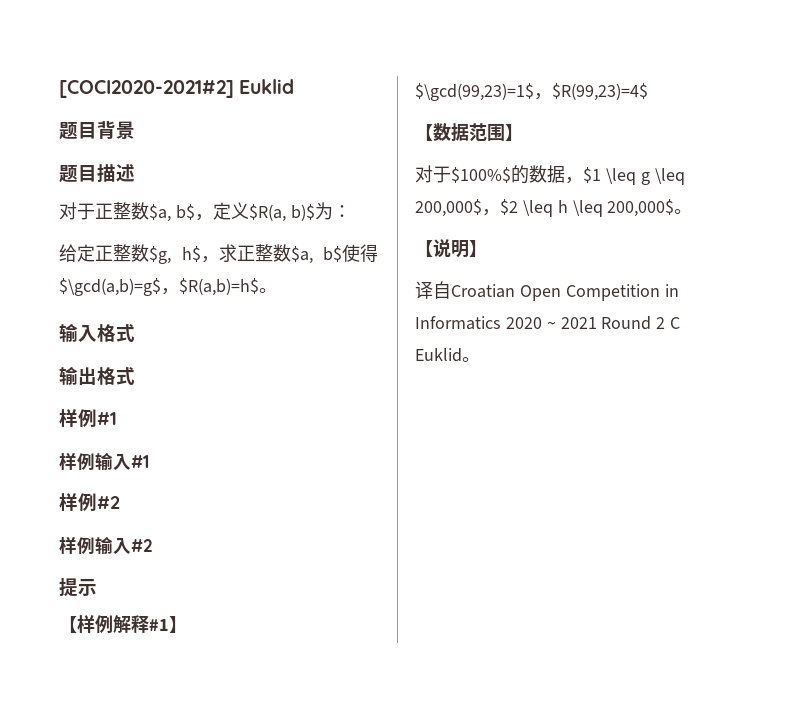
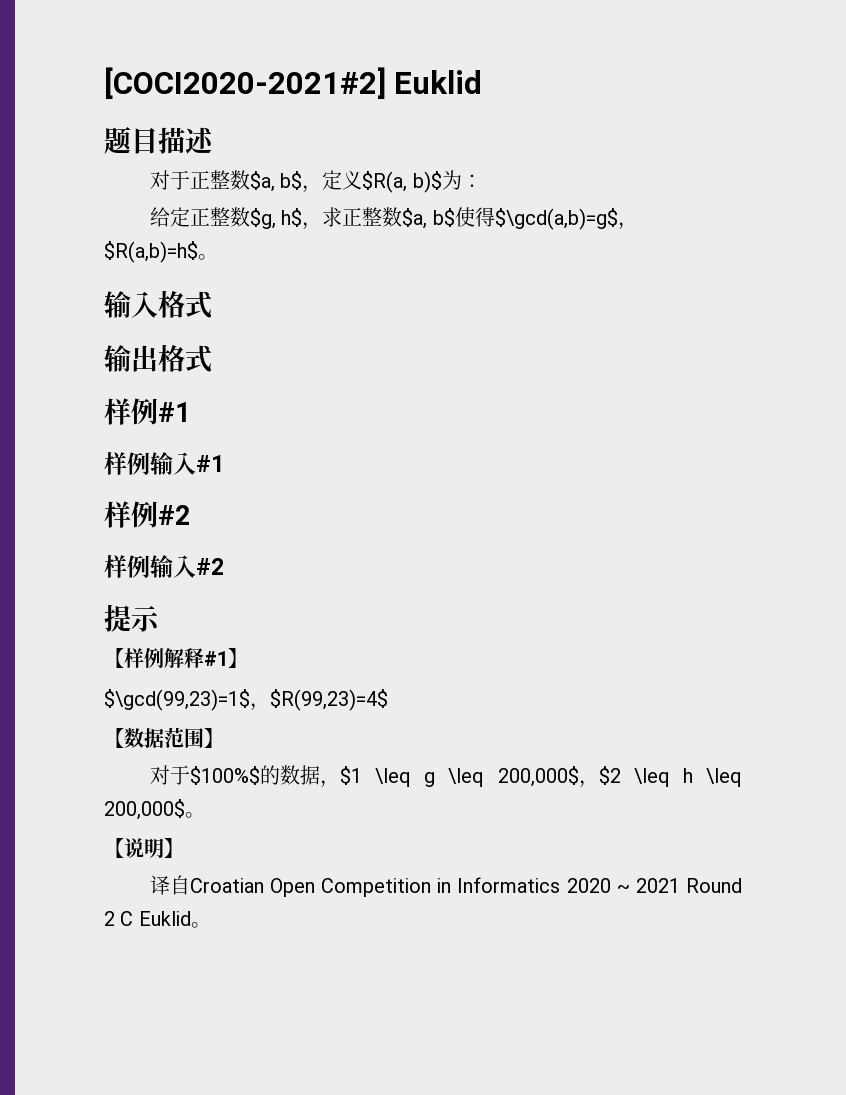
[59,121,135,140] // 题目背景 -> (483, 82) none

